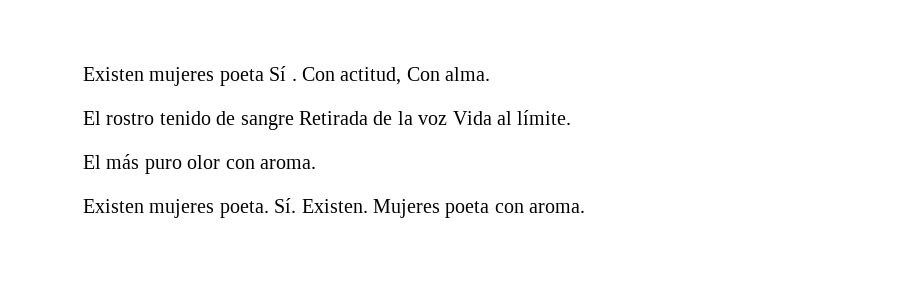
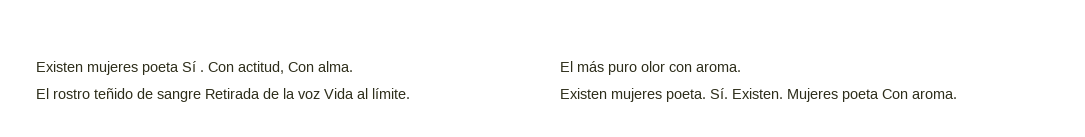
[159,111,211,125] tenido -> [94,88,133,99] teñido
[494,203,524,213] con -> [882,89,908,99] Con

